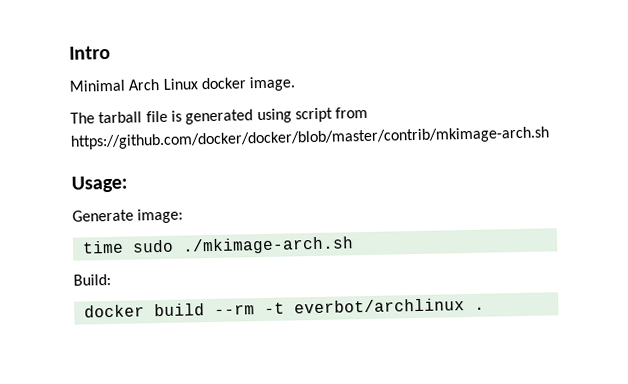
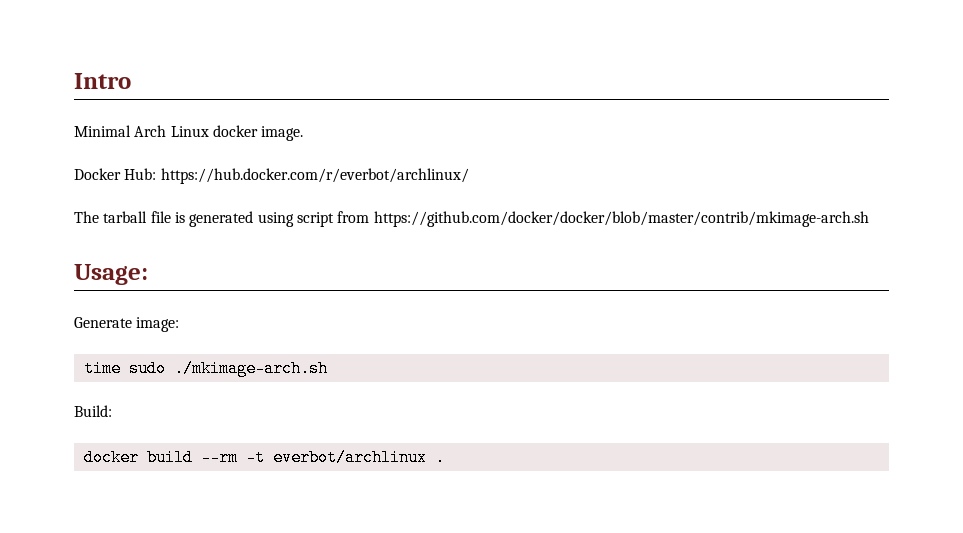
(297, 84) none -> [74,168,469,184] // Docker Hub: https://hub.docker.com/r/everbot/archlinux/

